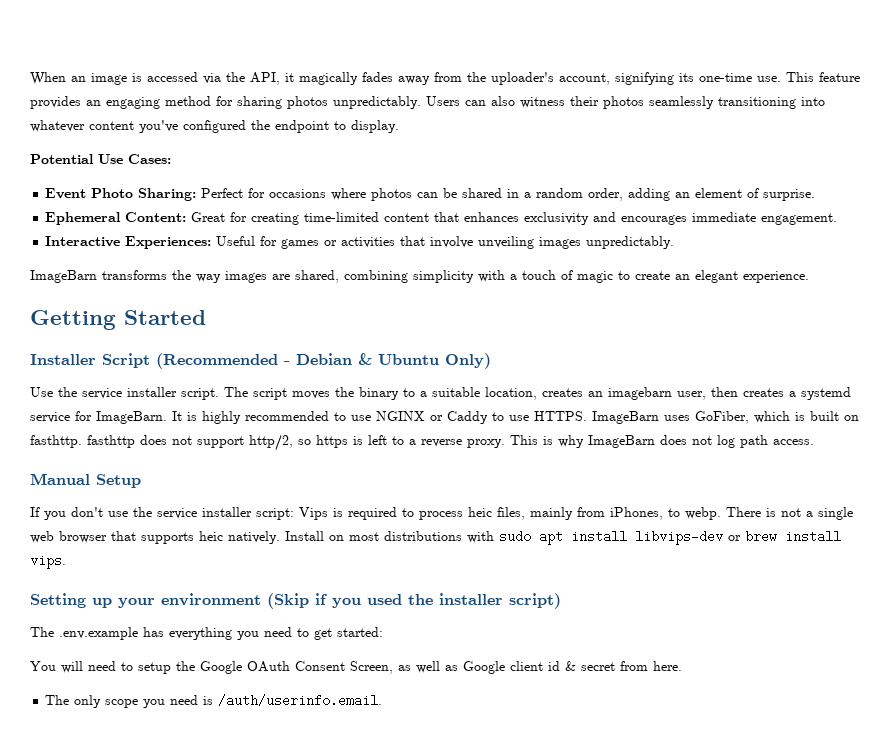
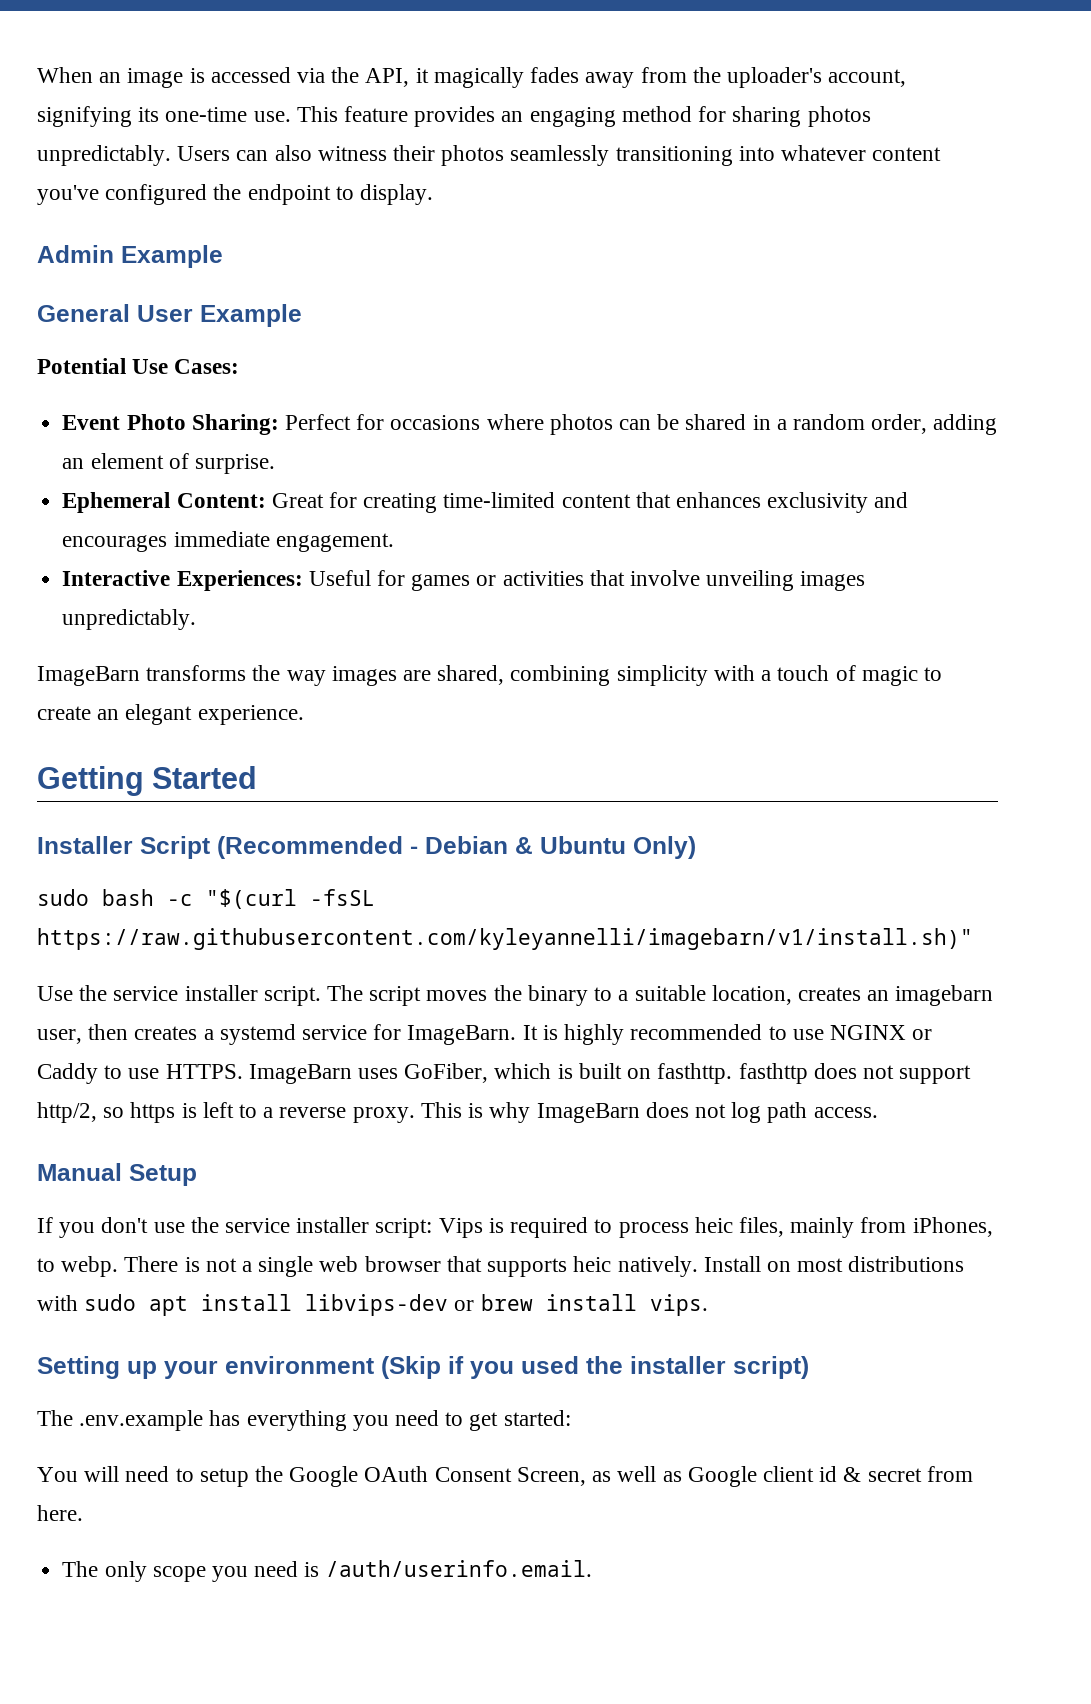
(399, 126) none -> [37,245,223,268] [37,304,302,327] // Admin Example // General User Example
(491, 361) none -> [37,889,375,909] [37,928,973,950] // sudo bash -c "$(curl -fsSL https://raw.githubusercontent.com/kyleyannelli/imagebarn/v1/install.sh)"

